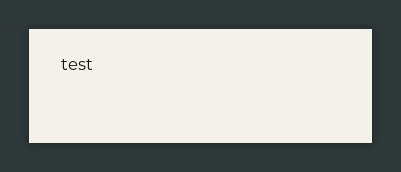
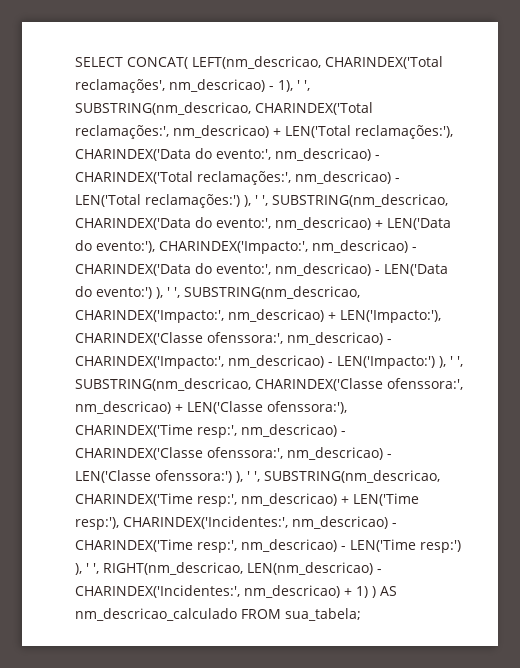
[61,59,93,70] test -> [75,56,443,69] [75,79,310,93] [75,102,373,115] [75,125,453,139] [75,148,380,161] [75,171,400,185] [75,194,448,208] [75,217,451,230] [75,240,417,254] [75,263,448,276] [75,286,360,299] [75,309,441,323] [75,332,392,345] [75,355,463,369] [75,378,463,391] [75,401,347,414] [75,424,346,438] [75,447,392,460] [75,470,440,483] [75,493,419,507] [75,516,397,530] [75,539,461,553] [75,562,382,575] [75,585,397,598] [75,608,361,621] SELECT CONCAT( LEFT(nm_descricao, CHARINDEX('Total reclamações', nm_descricao) - 1), ' ', SUBSTRING(nm_descricao, CHARINDEX('Total reclamações:', nm_descricao) + LEN('Total reclamações:'), CHARINDEX('Data do evento:', nm_descricao) - CHARINDEX('Total reclamações:', nm_descricao) - LEN('Total reclamações:') ), ' ', SUBSTRING(nm_descricao, CHARINDEX('Data do evento:', nm_descricao) + LEN('Data do evento:'), CHARINDEX('Impacto:', nm_descricao) - CHARINDEX('Data do evento:', nm_descricao) - LEN('Data do evento:') ), ' ', SUBSTRING(nm_descricao, CHARINDEX('Impacto:', nm_descricao) + LEN('Impacto:'), CHARINDEX('Classe ofenssora:', nm_descricao) - CHARINDEX('Impacto:', nm_descricao) - LEN('Impacto:') ), ' ', SUBSTRING(nm_descricao, CHARINDEX('Classe ofenssora:', nm_descricao) + LEN('Classe ofenssora:'), CHARINDEX('Time resp:', nm_descricao) - CHARINDEX('Classe ofenssora:', nm_descricao) - LEN('Classe ofenssora:') ), ' ', SUBSTRING(nm_descricao, CHARINDEX('Time resp:', nm_descricao) + LEN('Time resp:'), CHARINDEX('Incidentes:', nm_descricao) - CHARINDEX('Time resp:', nm_descricao) - LEN('Time resp:') ), ' ', RIGHT(nm_descricao, LEN(nm_descricao) - CHARINDEX('Incidentes:', nm_descricao) + 1) ) AS nm_descricao_calculado FROM sua_tabela;

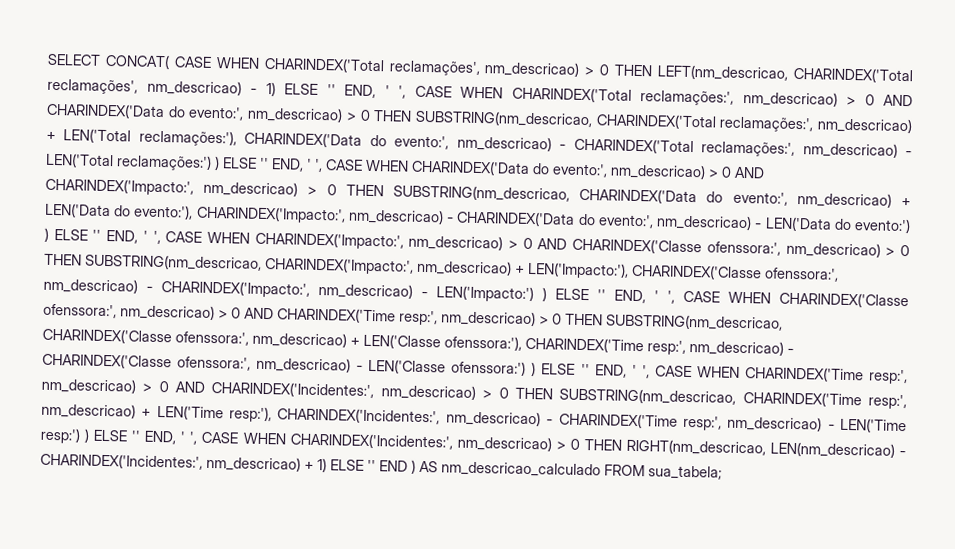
(188, 63) none -> [173,56,653,77] CASE WHEN CHARINDEX('Total reclamações', nm_descricao) > 0 THEN
[278,80,310,92] 1), ' ', -> [265,81,913,107] [46,102,413,123] 1) ELSE '' END, ' ', CASE WHEN CHARINDEX('Total reclamações:', nm_descricao) > 0 AND CHARINDEX('Data do evento:', nm_descricao) > 0 THEN
[243,195,268,207] ), ' ', -> [214,156,765,180] [45,177,384,197] ) ELSE '' END, ' ', CASE WHEN CHARINDEX('Data do evento:', nm_descricao) > 0 AND CHARINDEX('Impacto:', nm_descricao) > 0 THEN
[156,287,180,299] ), ' ', -> [44,227,911,258] [44,253,82,266] ) ELSE '' END, ' ', CASE WHEN CHARINDEX('Impacto:', nm_descricao) > 0 AND CHARINDEX('Classe ofenssora:', nm_descricao) > 0 THEN
[439,356,463,368] ), ' ', -> [542,287,909,309] [43,303,603,327] ) ELSE '' END, ' ', CASE WHEN CHARINDEX('Classe ofenssora:', nm_descricao) > 0 AND CHARINDEX('Time resp:', nm_descricao) > 0 THEN
[236,471,260,483] ), ' ', -> [531,362,909,385] [41,377,553,400] ) ELSE '' END, ' ', CASE WHEN CHARINDEX('Time resp:', nm_descricao) > 0 AND CHARINDEX('Incidentes:', nm_descricao) > 0 THEN
[75,563,99,575] ), ' ', -> [84,428,622,452] ) ELSE '' END, ' ', CASE WHEN CHARINDEX('Incidentes:', nm_descricao) > 0 THEN
(368, 592) none -> [330,459,408,472] ELSE '' END

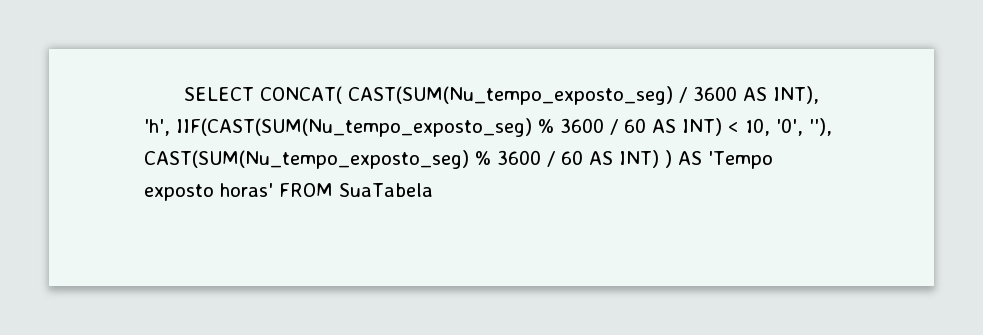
[173,56,913,84] [47,78,913,107] [46,102,913,134] [46,128,913,158] [45,152,765,180] [45,177,912,208] [45,202,912,234] [44,227,911,258] [44,253,839,282] [43,277,909,309] [43,303,783,331] [42,327,794,356] [42,352,909,385] [41,377,908,410] [41,402,908,434] [40,427,906,458] [40,452,722,480] CASE WHEN CHARINDEX('Total reclamações', nm_descricao) > 0 THEN LEFT(nm_descricao, CHARINDEX('Total reclamações', nm_descricao) - 1) ELSE '' END, ' ', CASE WHEN CHARINDEX('Total reclamações:', nm_descricao) > 0 AND CHARINDEX('Data do evento:', nm_descricao) > 0 THEN SUBSTRING(nm_descricao, CHARINDEX('Total reclamações:', nm_descricao) + LEN('Total reclamações:'), CHARINDEX('Data do evento:', nm_descricao) - CHARINDEX('Total reclamações:', nm_descricao) - LEN('Total reclamações:') ) ELSE '' END, ' ', CASE WHEN CHARINDEX('Data do evento:', nm_descricao) > 0 AND CHARINDEX('Impacto:', nm_descricao) > 0 THEN SUBSTRING(nm_descricao, CHARINDEX('Data do evento:', nm_descricao) + LEN('Data do evento:'), CHARINDEX('Impacto:', nm_descricao) - CHARINDEX('Data do evento:', nm_descricao) - LEN('Data do evento:') ) ELSE '' END, ' ', CASE WHEN CHARINDEX('Impacto:', nm_descricao) > 0 AND CHARINDEX('Classe ofenssora:', nm_descricao) > 0 THEN SUBSTRING(nm_descricao, CHARINDEX('Impacto:', nm_descricao) + LEN('Impacto:'), CHARINDEX('Classe ofenssora:', nm_descricao) - CHARINDEX('Impacto:', nm_descricao) - LEN('Impacto:') ) ELSE '' END, ' ', CASE WHEN CHARINDEX('Classe ofenssora:', nm_descricao) > 0 AND CHARINDEX('Time resp:', nm_descricao) > 0 THEN SUBSTRING(nm_descricao, CHARINDEX('Classe ofenssora:', nm_descricao) + LEN('Classe ofenssora:'), CHARINDEX('Time resp:', nm_descricao) - CHARINDEX('Classe ofenssora:', nm_descricao) - LEN('Classe ofenssora:') ) ELSE '' END, ' ', CASE WHEN CHARINDEX('Time resp:', nm_descricao) > 0 AND CHARINDEX('Incidentes:', nm_descricao) > 0 THEN SUBSTRING(nm_descricao, CHARINDEX('Time resp:', nm_descricao) + LEN('Time resp:'), CHARINDEX('Incidentes:', nm_descricao) - CHARINDEX('Time resp:', nm_descricao) - LEN('Time resp:') ) ELSE '' END, ' ', CASE WHEN CHARINDEX('Incidentes:', nm_descricao) > 0 THEN RIGHT(nm_descricao, LEN(nm_descricao) - CHARINDEX('Incidentes:', nm_descricao) + 1) ELSE '' END ) AS nm_descricao_calculado FROM sua_tabela; -> [347,86,819,105] [144,118,832,137] [144,150,773,169] [144,183,433,201] CAST(SUM(Nu_tempo_exposto_seg) / 3600 AS INT), 'h', IIF(CAST(SUM(Nu_tempo_exposto_seg) % 3600 / 60 AS INT) < 10, '0', ''), CAST(SUM(Nu_tempo_exposto_seg) % 3600 / 60 AS INT) ) AS 'Tempo exposto horas' FROM SuaTabela

